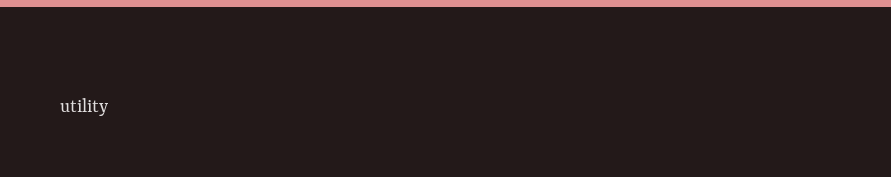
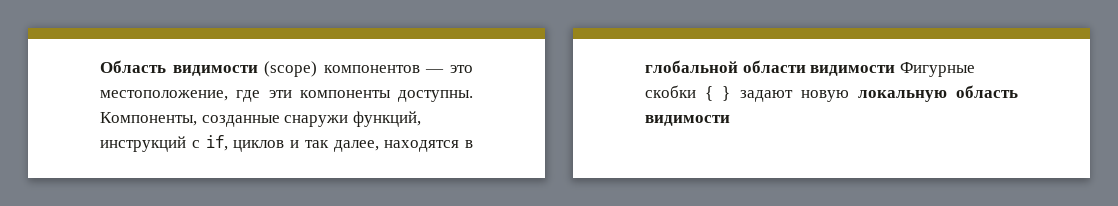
[60,98,108,116] utility -> [100,60,474,77] [100,90,473,102] [100,111,421,127] [100,135,473,152] [645,60,975,77] [645,85,1018,102] [645,115,730,126] Область видимости (scope) компонентов — это местоположение, где эти компоненты доступны. Компоненты, созданные снаружи функций, инструкций с if, циклов и так далее, находятся в глобальной области видимости Фигурные скобки { } задают новую локальную область видимости

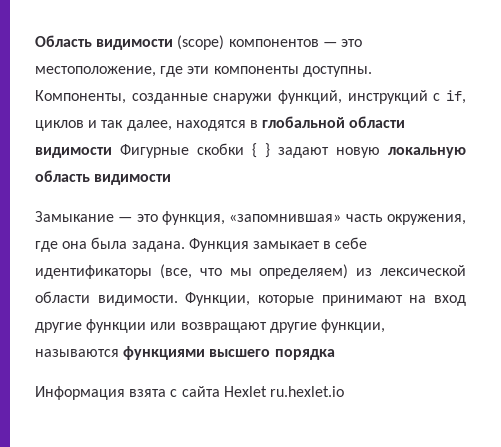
(730, 120) none -> [35,211,466,225] [35,237,368,252] [35,264,466,279] [35,291,467,306] [35,319,385,333] [35,346,335,360] [35,386,344,400] // Замыкание — это функция, «запомнившая» часть окружения, где она была задана. Функция замыкает в себе идентификаторы (все, что мы определяем) из лексической области видимости. Функции, которые принимают на вход другие функции или возвращают другие функции, называются функциями высшего порядка // Информация взята с сайта Hexlet ru.hexlet.io

